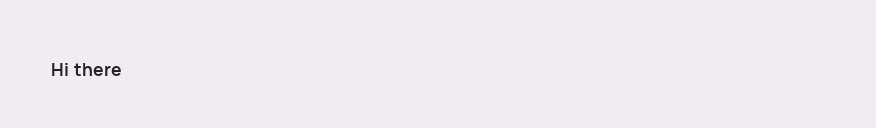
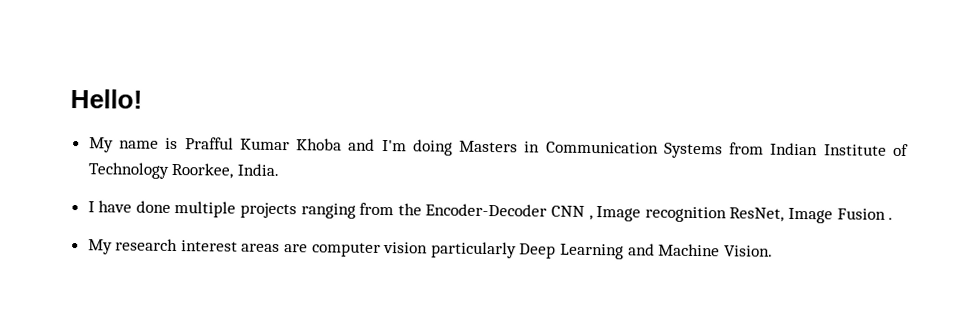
[51,63,122,76] Hi there -> [70,89,143,109] [88,137,909,159] [87,162,279,179] [87,200,894,224] [87,238,773,260] Hello! // My name is Prafful Kumar Khoba and I'm doing Masters in Communication Systems from Indian Institute of Technology Roorkee, India. // I have done multiple projects ranging from the Encoder-Decoder CNN , Image recognition ResNet, Image Fusion . // My research interest areas are computer vision particularly Deep Learning and Machine Vision.

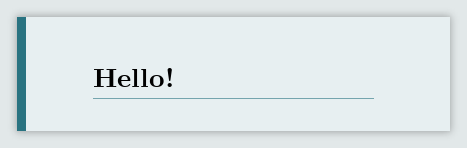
[88,137,909,159] [87,162,279,179] [87,200,894,224] [87,238,773,260] // My name is Prafful Kumar Khoba and I'm doing Masters in Communication Systems from Indian Institute of Technology Roorkee, India. // I have done multiple projects ranging from the Encoder-Decoder CNN , Image recognition ResNet, Image Fusion . // My research interest areas are computer vision particularly Deep Learning and Machine Vision. -> (174, 77) none

